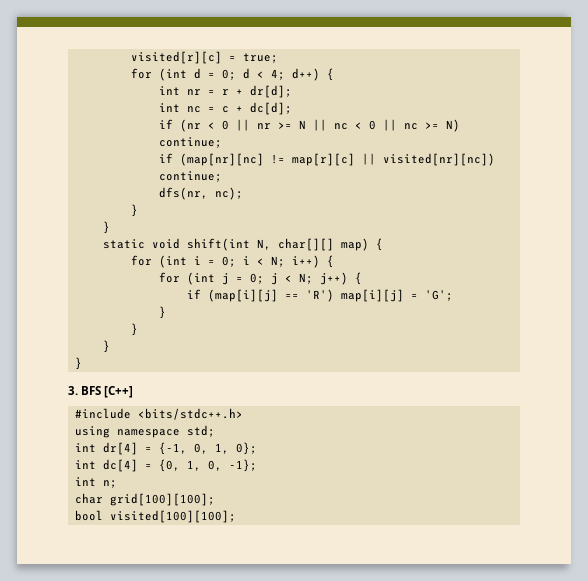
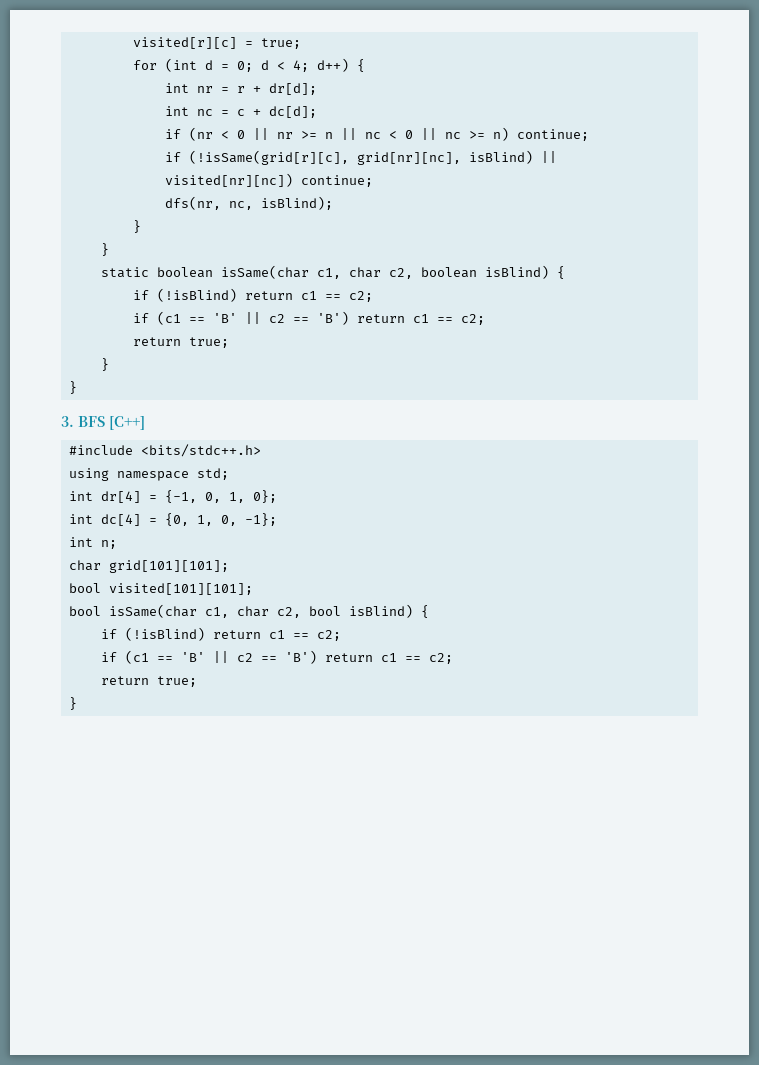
[298,120,306,129] N -> [324,132,333,139] n
[445,119,460,132] N) -> [492,127,509,141] n)
[179,153,355,166] (map[nr][nc] != map[r][c] -> [188,150,533,165] (!isSame(grid[r][c], grid[nr][nc], isBlind)
[214,187,243,200] nc); -> [228,196,333,210] nc, isBlind);
[151,238,383,251] [130,255,334,268] [158,272,362,285] [186,289,453,302] [158,306,166,319] [130,323,138,336] void shift(int N, char[][] map) { // for (int i = 0; i < N; i++) { // for (int j = 0; j < N; j++) { // if (map[i][j] == 'R') map[i][j] = 'G'; // } // } -> [156,265,565,279] [132,288,373,302] [132,311,485,325] [132,337,229,348] boolean isSame(char c1, char c2, boolean isBlind) { // if (!isBlind) return c1 == c2; // if (c1 == 'B' || c2 == 'B') return c1 == c2; // return true;
[109,493,215,506] [74,510,236,523] grid[100][100]; // bool visited[100][100]; -> [108,560,229,573] [68,583,253,595] [68,604,429,618] [100,627,341,641] [100,650,453,664] [100,676,197,687] [68,697,77,710] grid[101][101]; // bool visited[101][101]; // bool isSame(char c1, char c2, bool isBlind) { // if (!isBlind) return c1 == c2; // if (c1 == 'B' || c2 == 'B') return c1 == c2; // return true; // }

